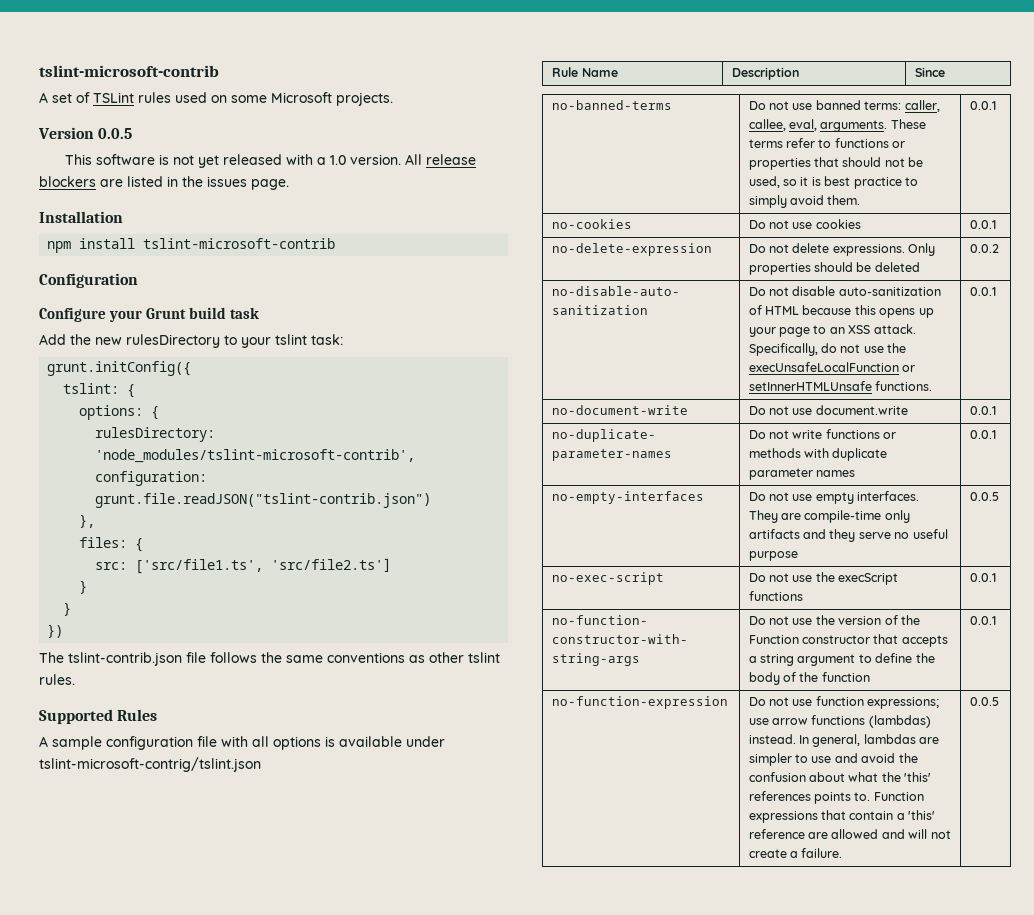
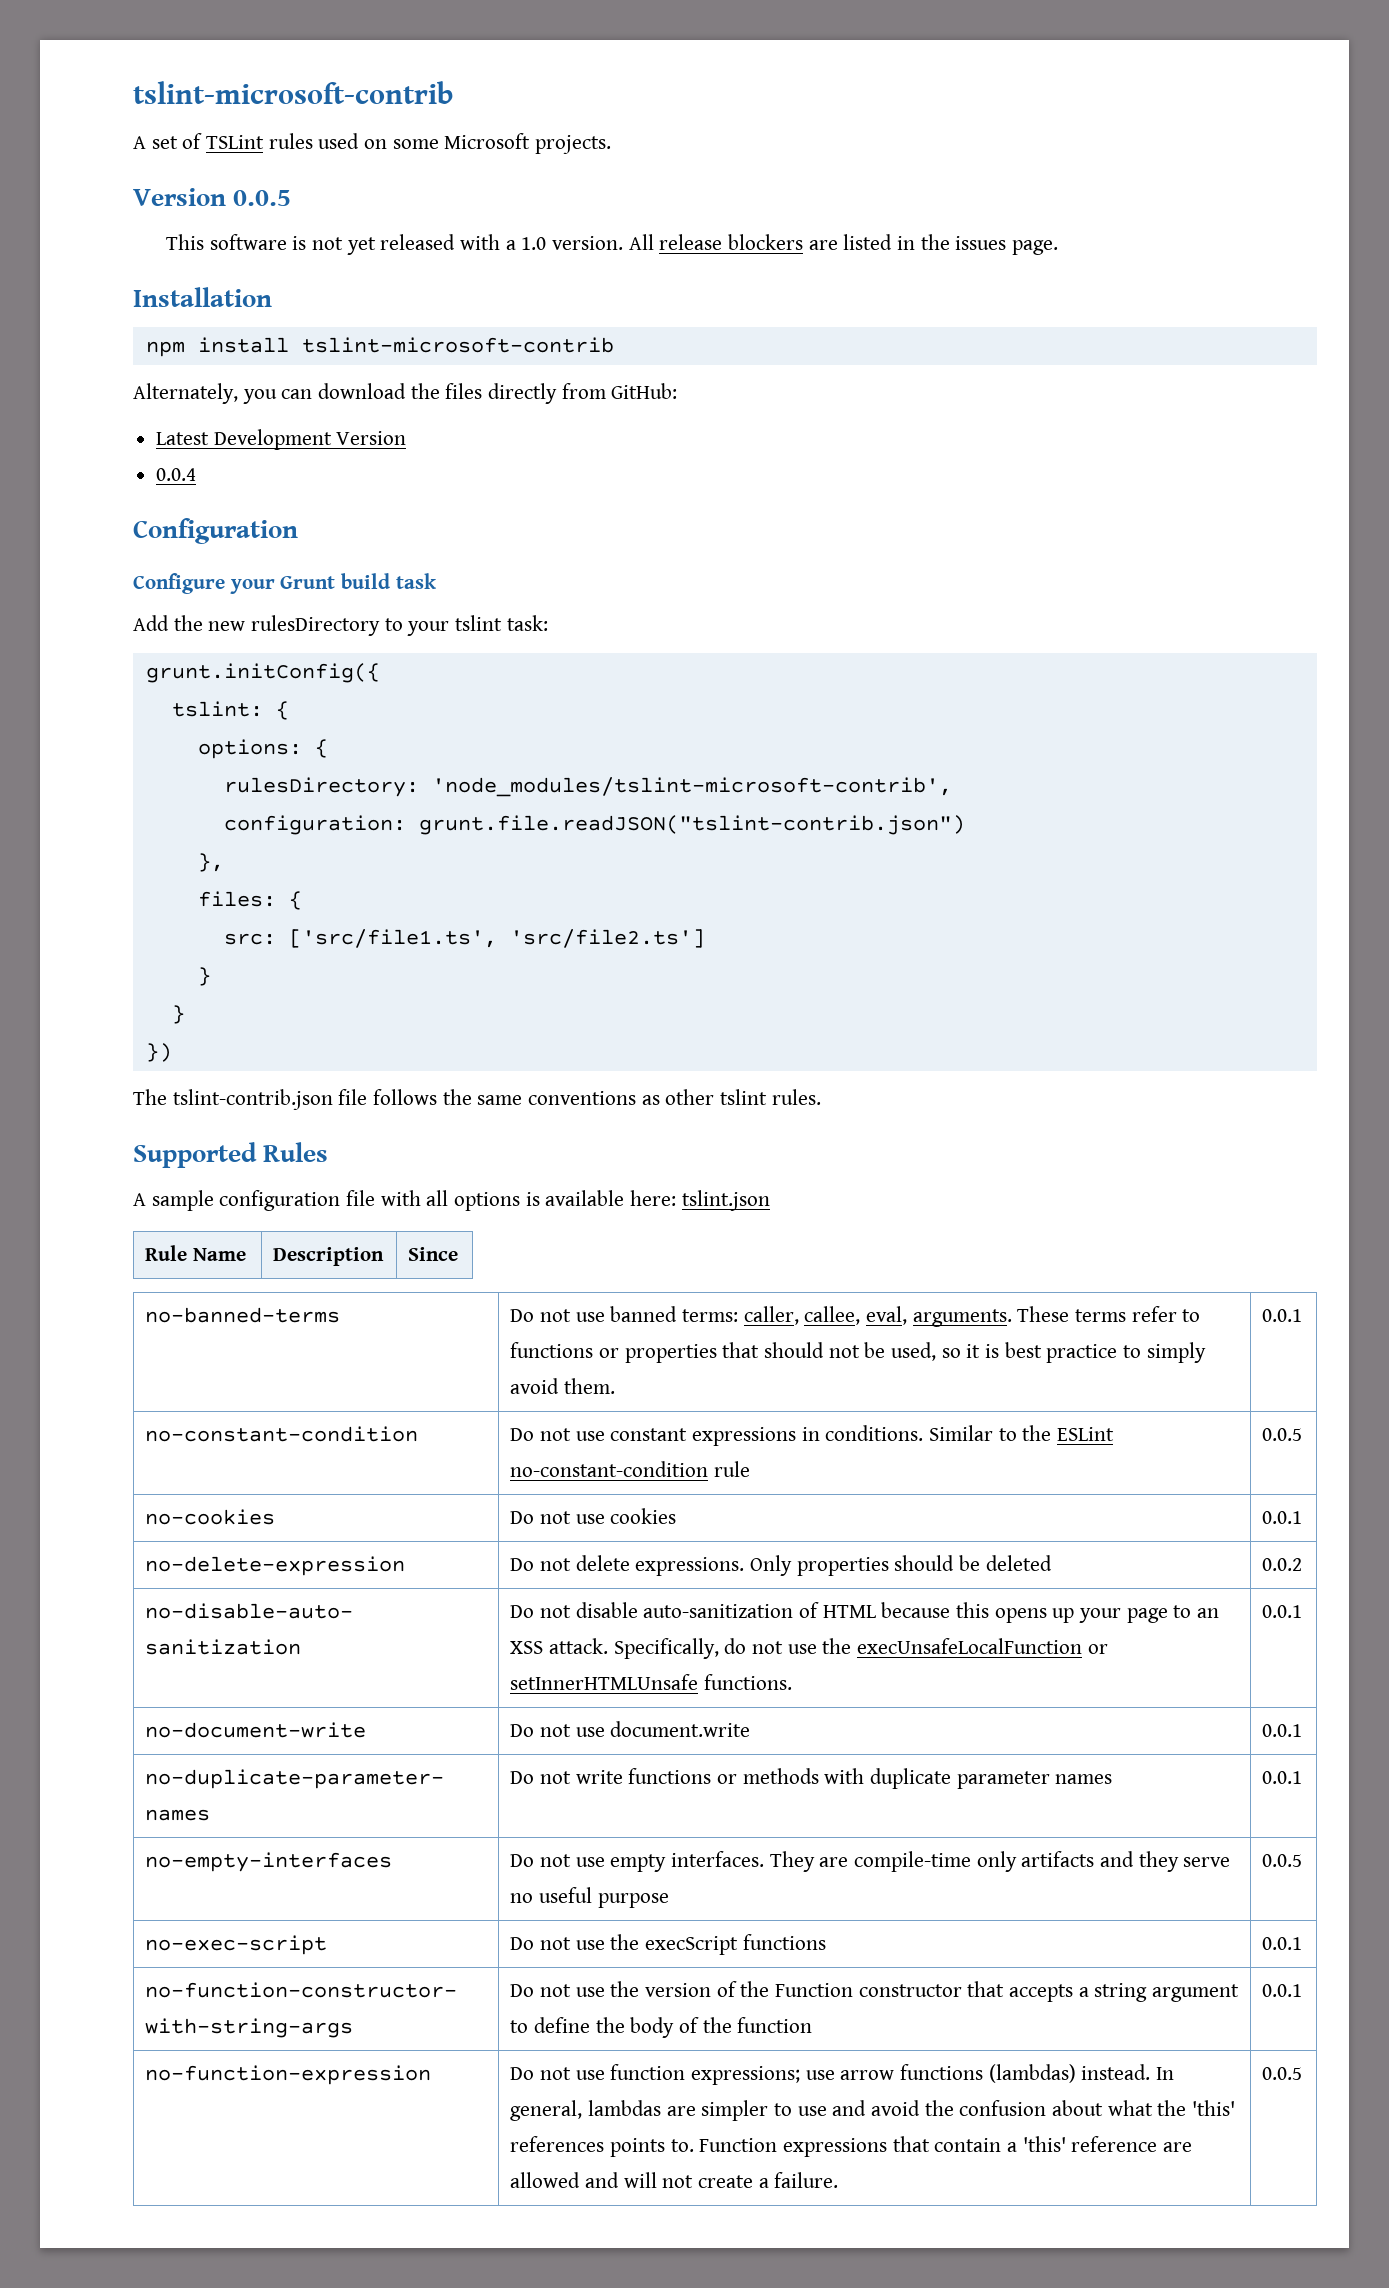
(336, 243) none -> [133,383,678,404] [156,429,407,450] [156,468,197,481] // Alternately, you can download the files directly from GitHub: // Latest Development Version // 0.0.4
[406,736,445,747] [39,757,261,772] under tslint-microsoft-contrig/tslint.json -> [630,1190,770,1211] here: tslint.json
(996, 105) none -> [145,1426,419,1442] [510,1425,1115,1446] [510,1461,751,1477] [1262,1428,1303,1441] // no-constant-condition | Do not use constant expressions in conditions. Similar to the ESLint no-constant-condition rule | 0.0.5

